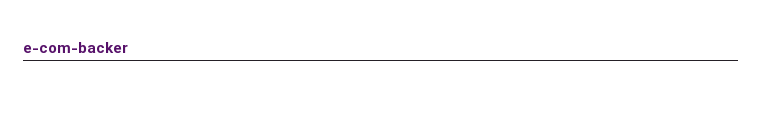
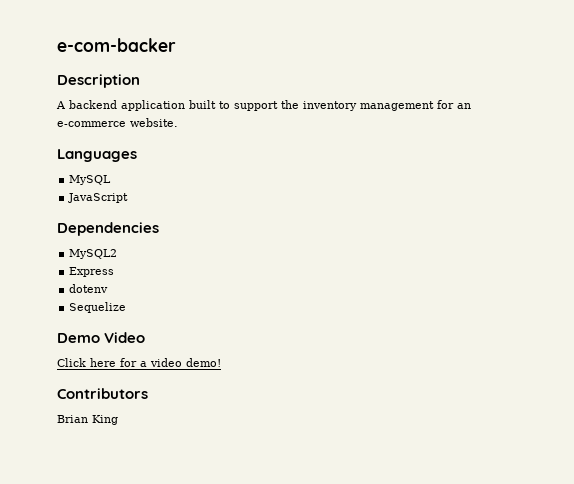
(128, 47) none -> [57,74,140,88] [56,100,471,111] [57,118,178,127] [57,149,137,162] [69,175,112,185] [68,193,129,203] [57,222,159,236] [69,249,118,259] [69,267,115,277] [69,284,109,293] [69,302,127,313] [57,332,146,343] [57,358,221,367] [57,388,148,399] [57,415,118,425] // Description // A backend application built to support the inventory management for an e-commerce website. // Languages // MySQL // JavaScript // Dependencies // MySQL2 // Express // dotenv // Sequelize // Demo Video // Click here for a video demo! // Contributors // Brian King

